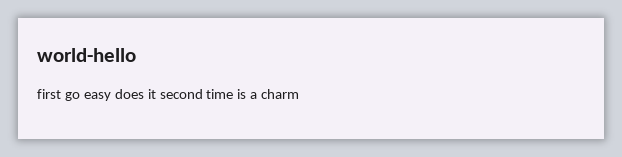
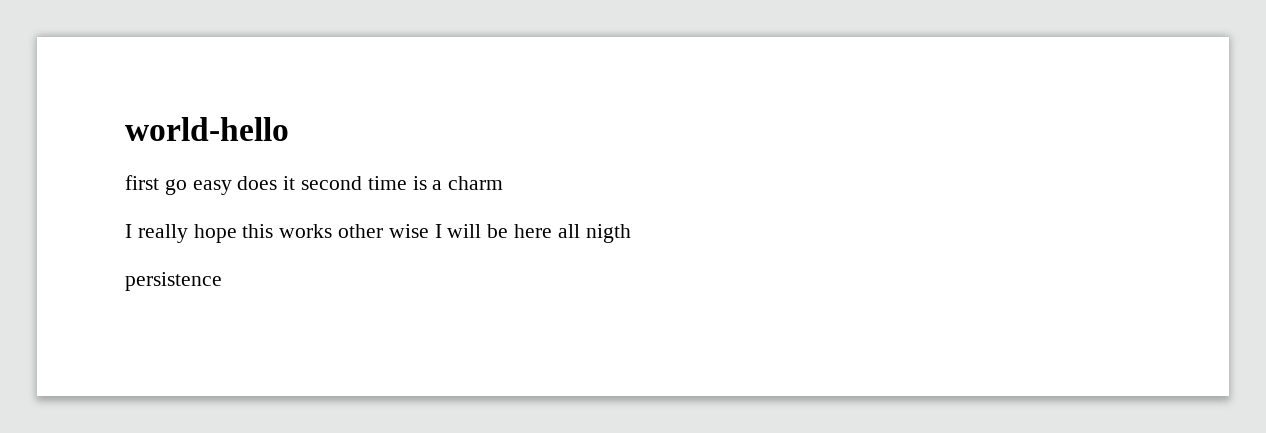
(300, 94) none -> [125,224,631,243] [125,272,222,291] // I really hope this works other wise I will be here all nigth // persistence

